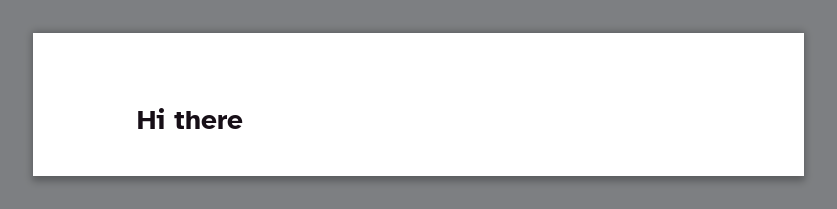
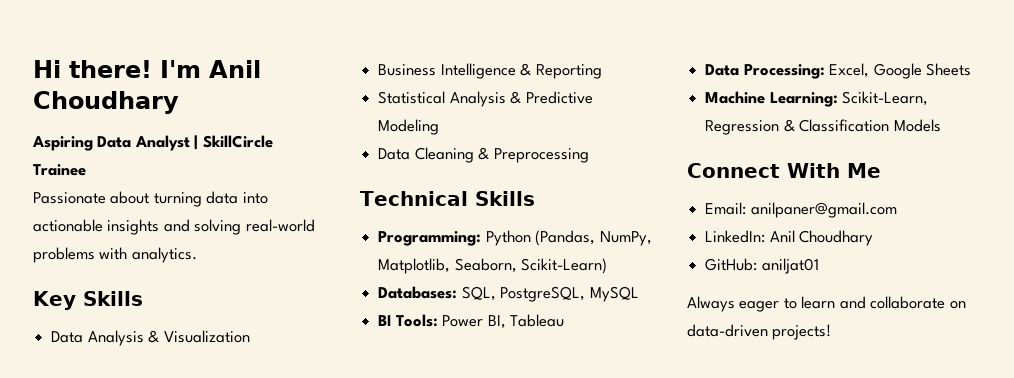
[174,111,243,129] there -> [69,60,261,78] [33,91,179,114] [32,135,273,151] [33,164,86,176] [33,191,268,207] [33,219,315,235] [33,247,197,263] [33,291,143,310] [51,330,250,346] [378,63,602,79] [378,91,593,107] [378,119,440,135] [378,147,589,163] [360,191,535,206] [378,230,652,246] [378,258,608,274] [378,286,639,302] [378,314,564,329] [705,63,971,79] [705,91,929,107] [705,119,941,135] [687,163,881,178] [705,202,897,218] [705,230,874,246] [705,258,819,274] [687,296,966,312] [687,324,832,340] there! I'm Anil Choudhary // Aspiring Data Analyst | SkillCircle Trainee // Passionate about turning data into actionable insights and solving real-world problems with analytics. // Key Skills // Data Analysis & Visualization // Business Intelligence & Reporting // Statistical Analysis & Predictive Modeling // Data Cleaning & Preprocessing // Technical Skills // Programming: Python (Pandas, NumPy, Matplotlib, Seaborn, Scikit-Learn) // Databases: SQL, PostgreSQL, MySQL // BI Tools: Power BI, Tableau // Data Processing: Excel, Google Sheets // Machine Learning: Scikit-Learn, Regression & Classification Models // Connect With Me // Email: anilpaner@gmail.com // LinkedIn: Anil Choudhary // GitHub: aniljat01 // Always eager to learn and collaborate on data-driven projects!

